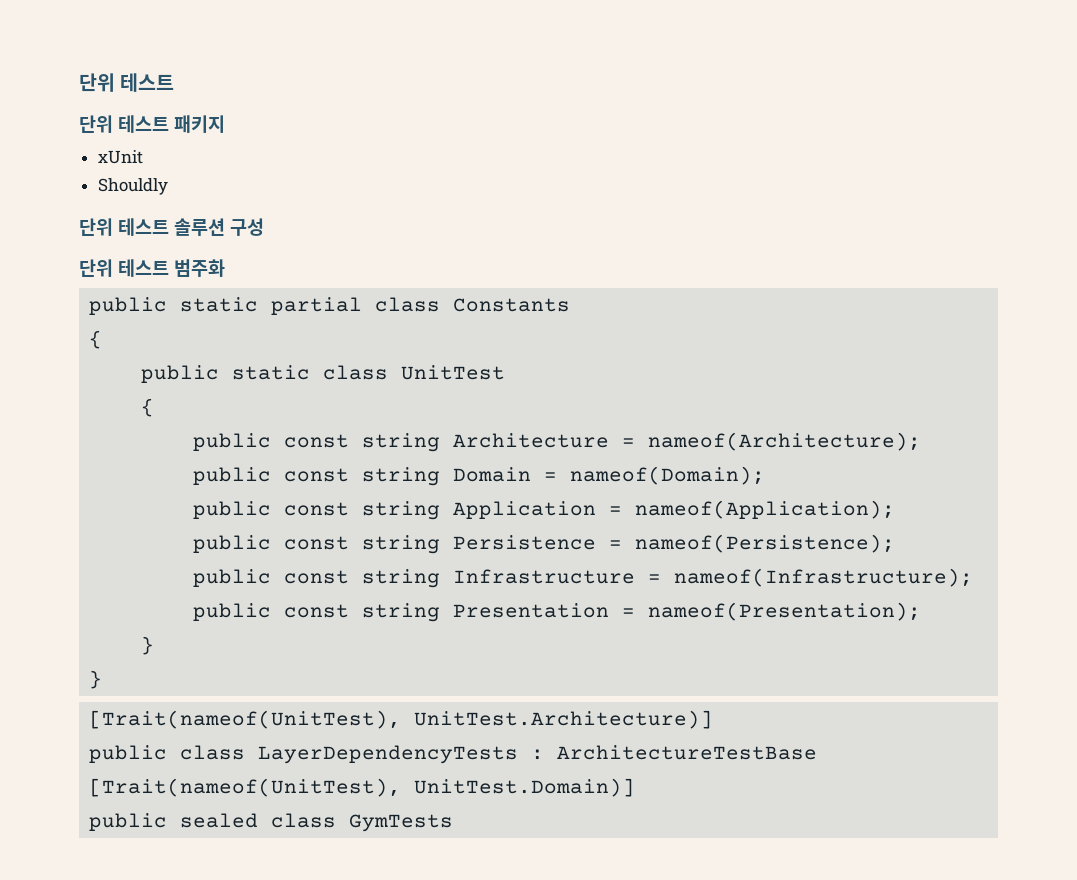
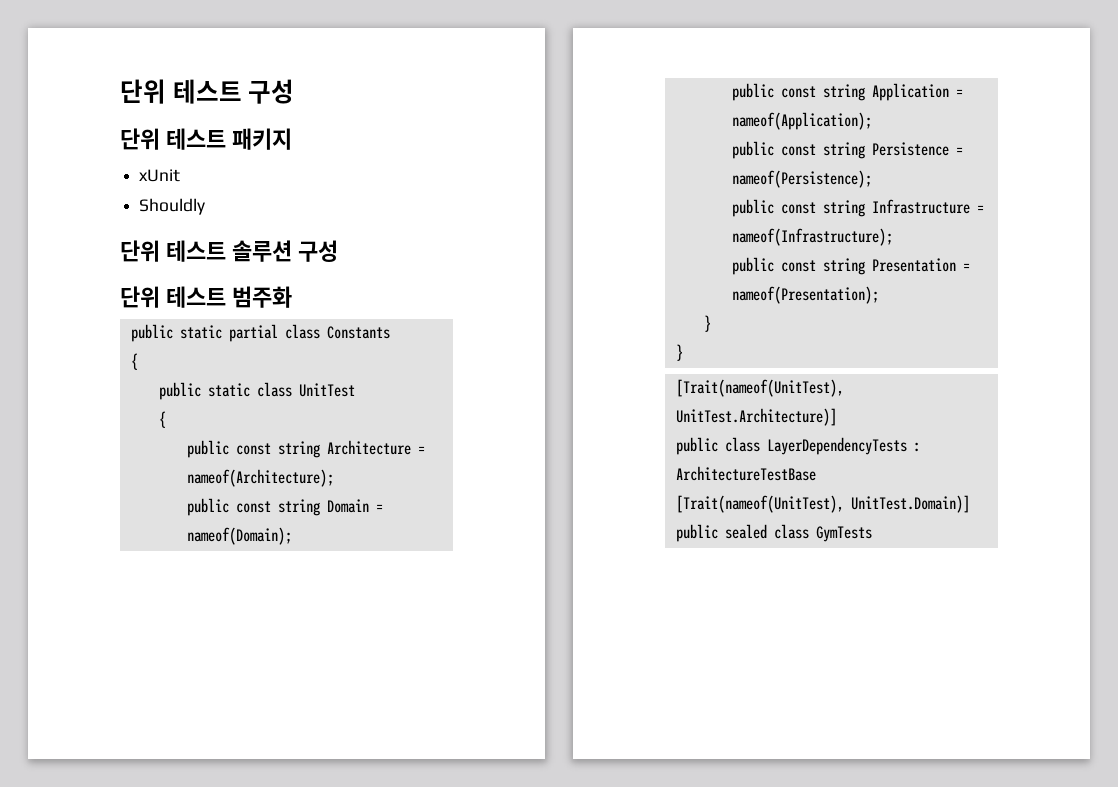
[79,73,175,92] 단위 테스트 -> [120,79,295,104] 단위 테스트 구성

